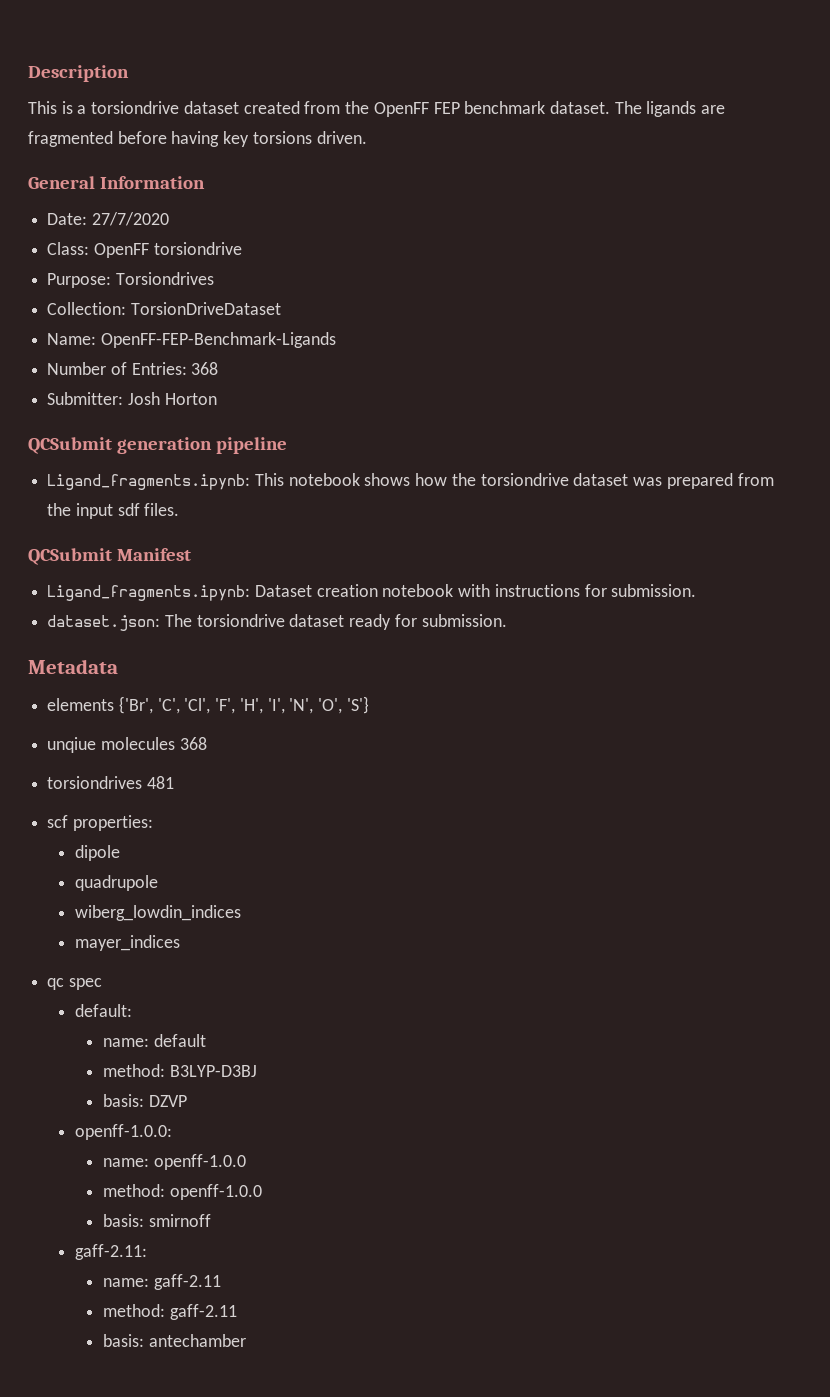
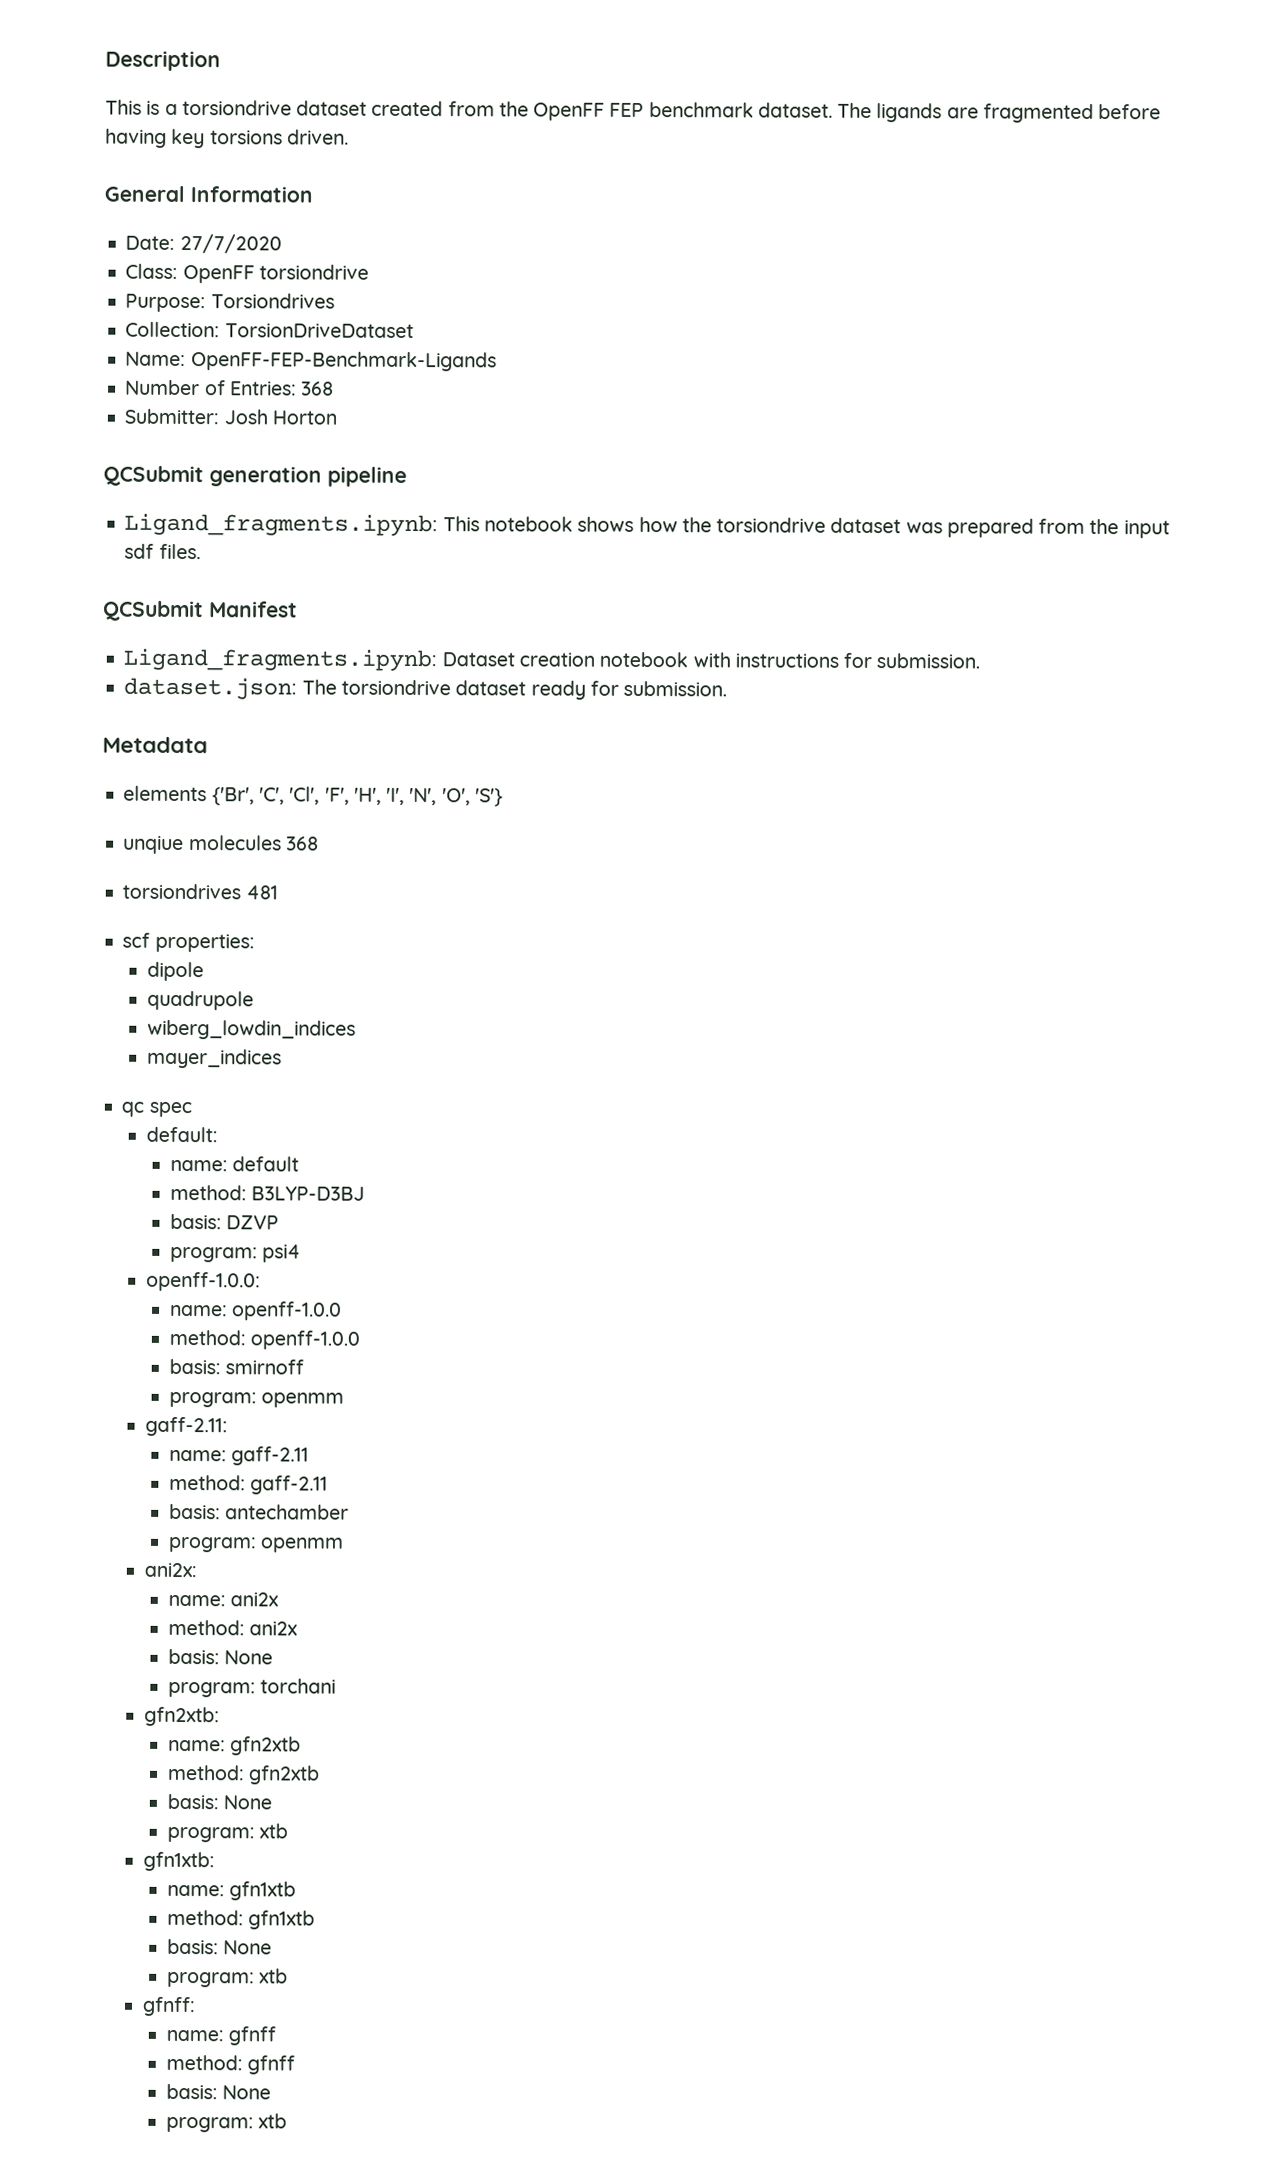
(187, 1101) none -> [169,1244,301,1263] // program: psi4
(211, 1220) none -> [168,1391,344,1408] // program: openmm
(246, 1340) none -> [167,1536,344,1553] [143,1562,197,1578] [167,1592,279,1607] [167,1619,298,1636] [167,1648,273,1665] [167,1678,336,1698] [143,1706,220,1727] [167,1736,301,1756] [166,1764,320,1785] [166,1793,272,1810] [166,1823,288,1843] [142,1851,215,1872] [166,1881,296,1901] [166,1909,315,1930] [166,1938,272,1955] [166,1968,288,1988] [141,1996,196,2017] [165,2026,276,2046] [165,2054,295,2075] [165,2083,271,2100] [165,2113,287,2133] // program: openmm // ani2x: // name: ani2x // method: ani2x // basis: None // program: torchani // gfn2xtb: // name: gfn2xtb // method: gfn2xtb // basis: None // program: xtb // gfn1xtb: // name: gfn1xtb // method: gfn1xtb // basis: None // program: xtb // gfnff: // name: gfnff // method: gfnff // basis: None // program: xtb

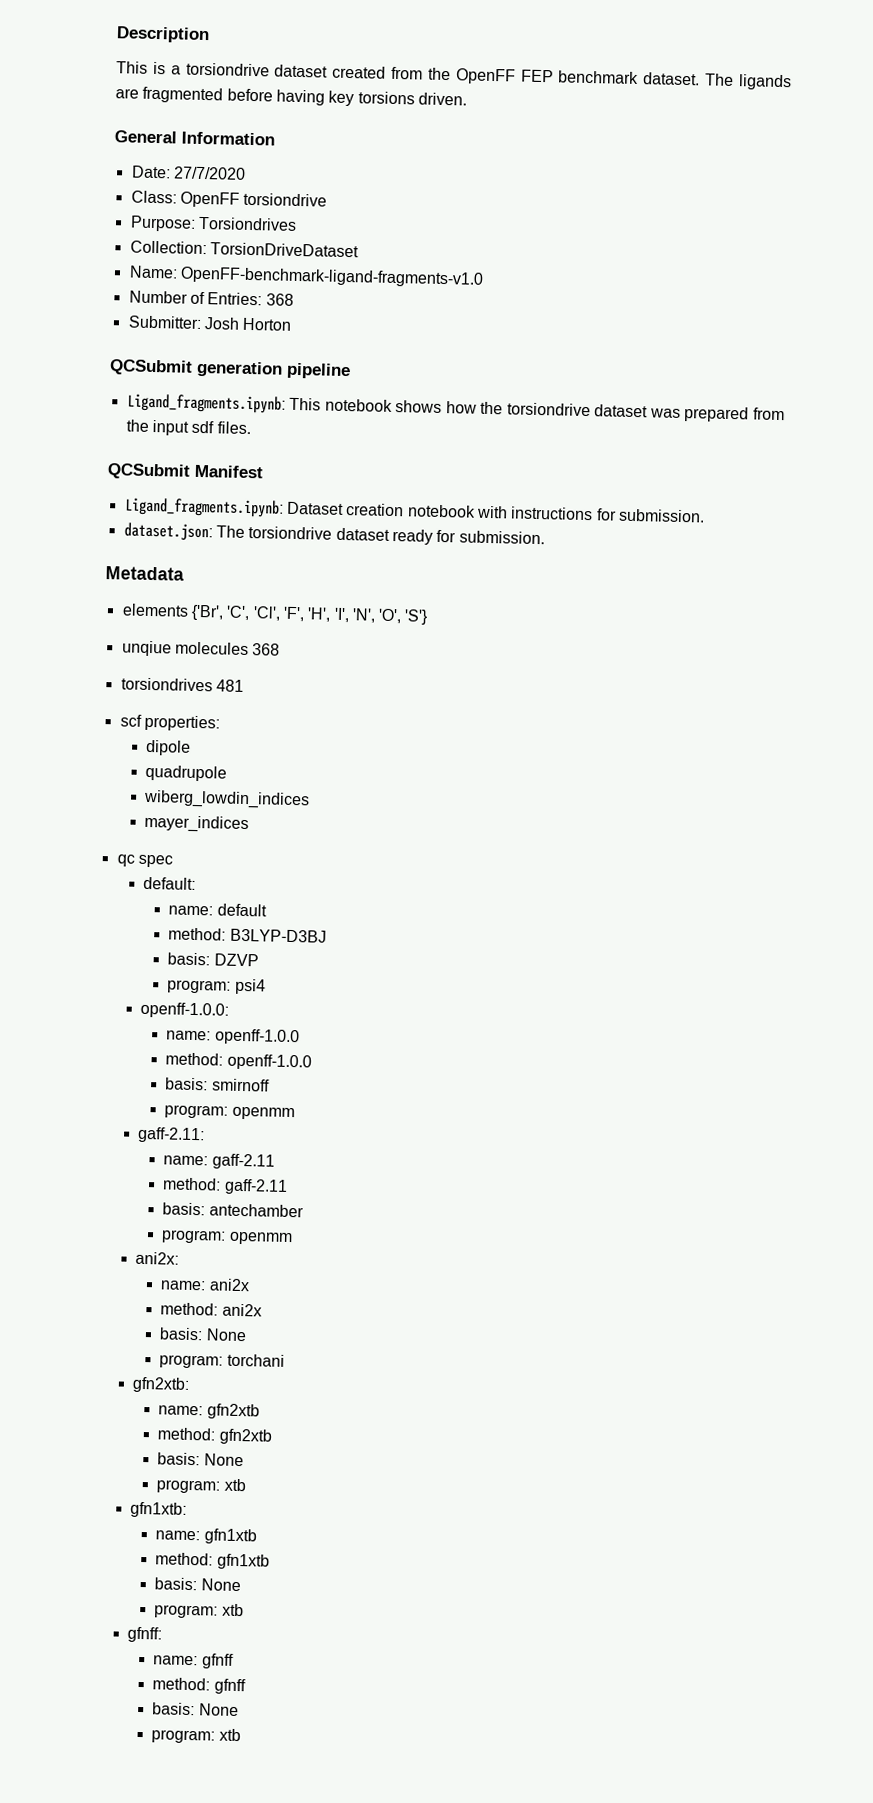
[190,351,497,372] OpenFF-FEP-Benchmark-Ligands -> [179,266,484,288] OpenFF-benchmark-ligand-fragments-v1.0

